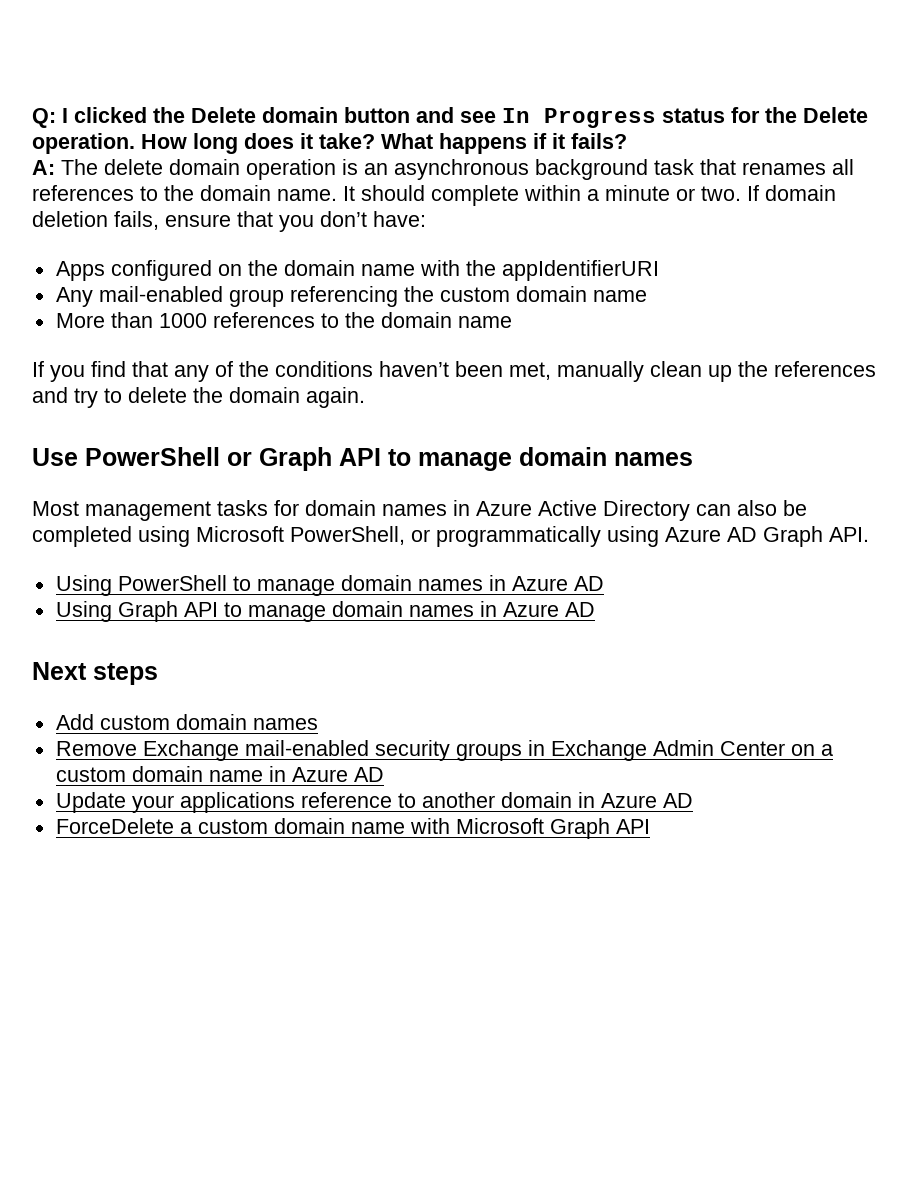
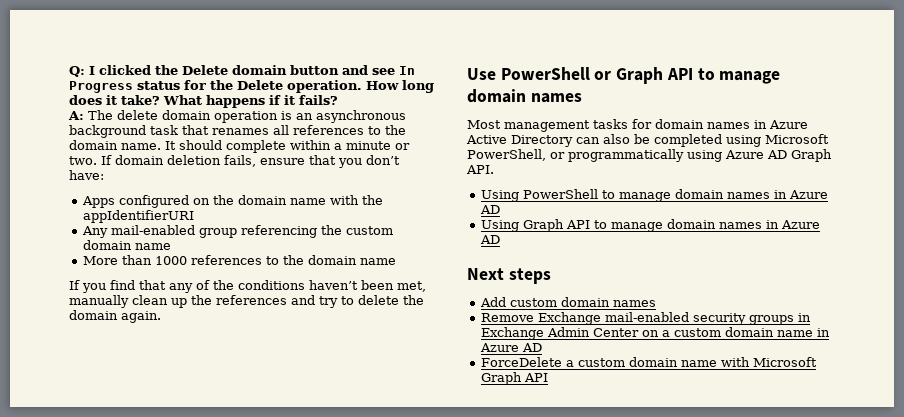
[55,792,693,813] // Update your applications reference to another domain in Azure AD -> (542, 347) none

